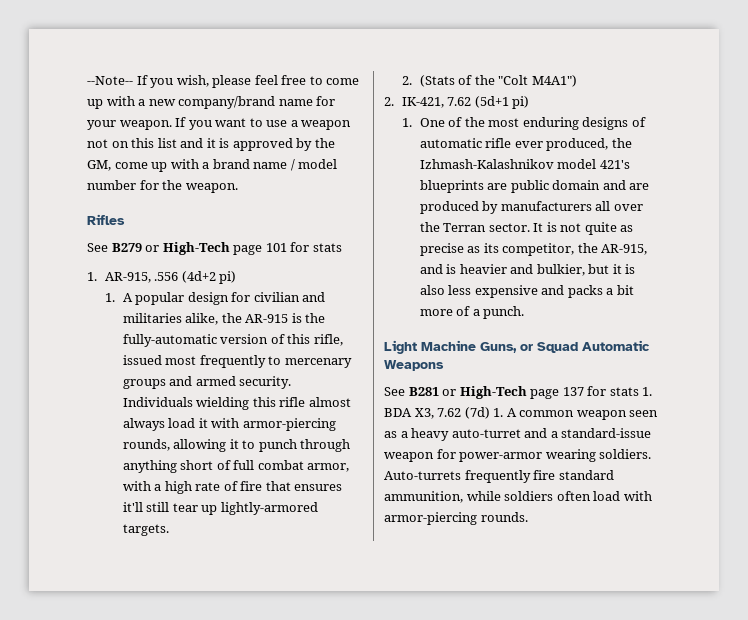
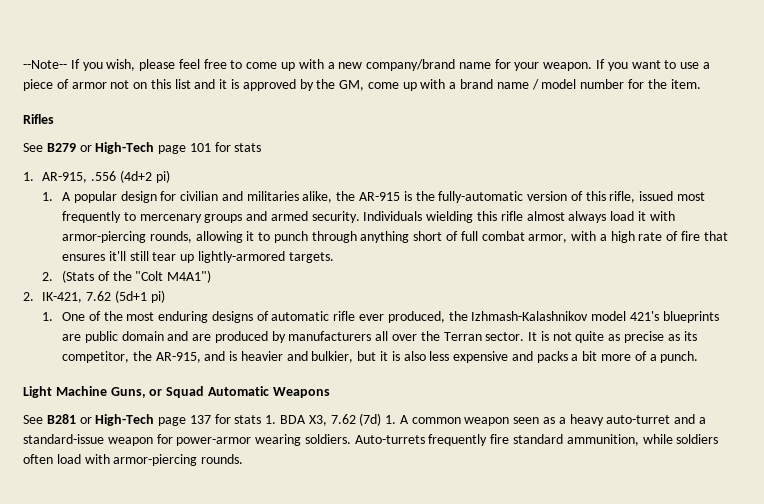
[301,120,352,130] weapon -> [23,79,107,91] piece of armor
[185,183,238,193] weapon. -> [670,79,701,89] item.

